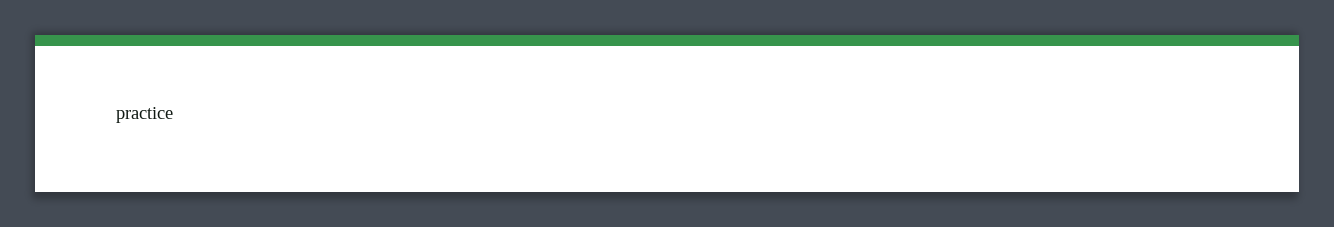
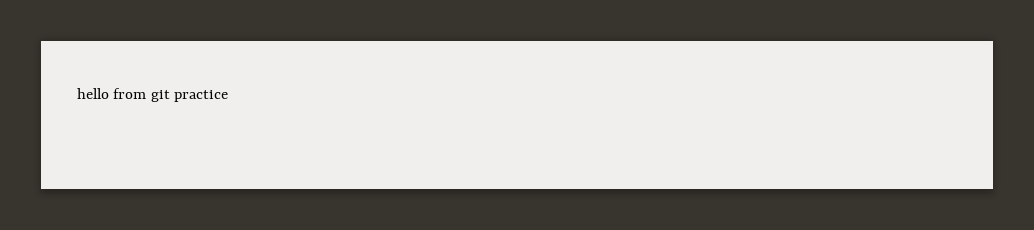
(116, 115) none -> [77,88,170,102] hello from git

